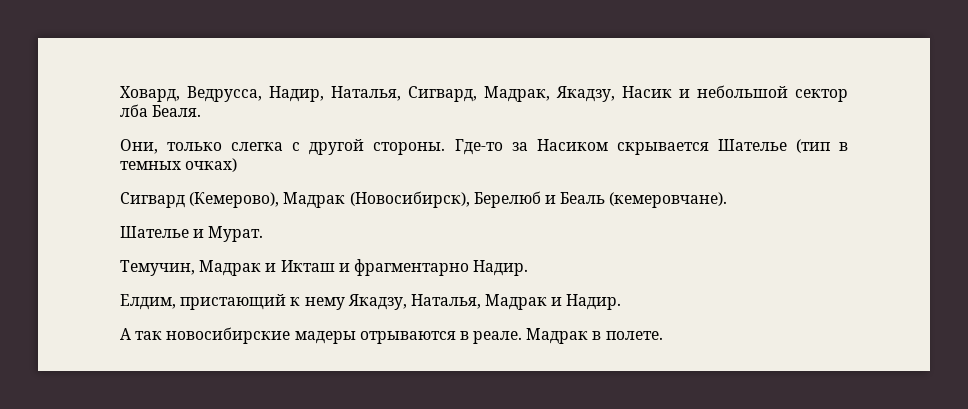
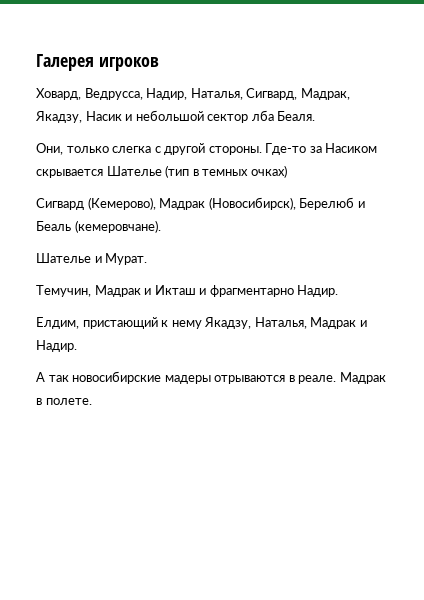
(120, 94) none -> [36,54,159,71] Галерея игроков //

